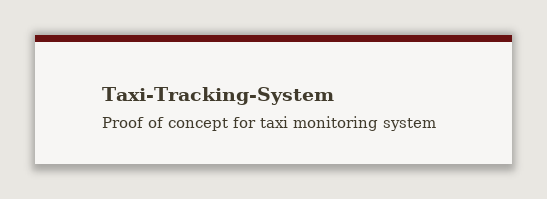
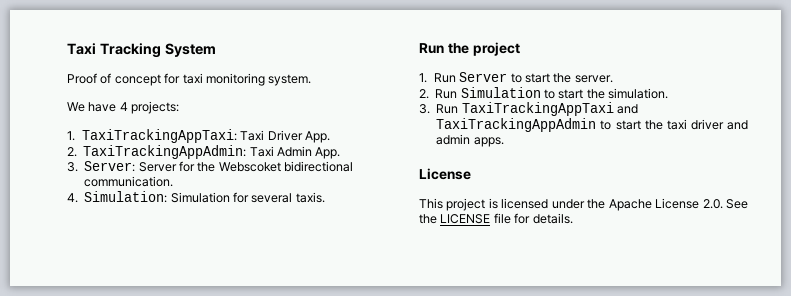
[102,87,334,105] Taxi-Tracking-System -> [67,43,216,58] Taxi Tracking System
[383,118,436,131] system -> [268,74,312,86] [67,101,180,114] [67,129,330,143] [67,145,341,159] [67,161,354,172] [84,176,174,187] [67,191,325,203] [419,42,520,56] [419,72,613,83] [419,87,669,99] [419,102,638,116] [436,118,748,132] [436,134,504,147] [419,168,471,180] [419,198,748,211] [419,213,573,224] system. // We have 4 projects: // 1. TaxiTrackingAppTaxi: Taxi Driver App. // 2. TaxiTrackingAppAdmin: Taxi Admin App. // 3. Server: Server for the Webscoket bidirectional communication. // 4. Simulation: Simulation for several taxis. // Run the project // 1. Run Server to start the server. // 2. Run Simulation to start the simulation. // 3. Run TaxiTrackingAppTaxi and TaxiTrackingAppAdmin to start the taxi driver and admin apps. // License // This project is licensed under the Apache License 2.0. See the LICENSE file for details.

